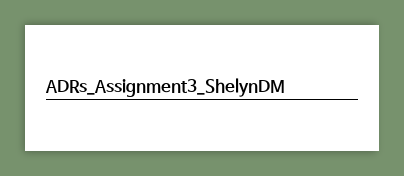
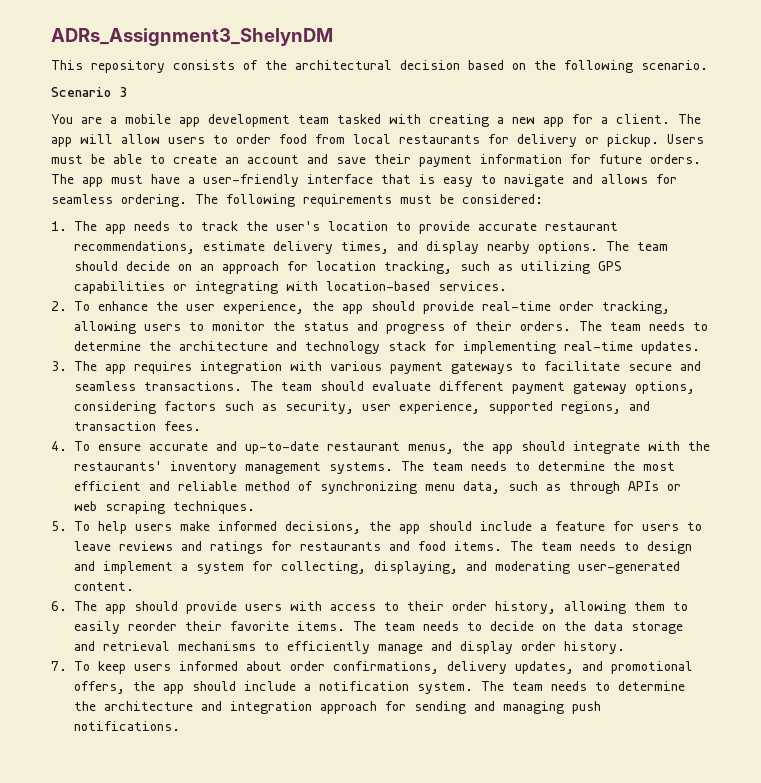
(285, 87) none -> [51,60,708,73] [51,87,127,97] [51,114,701,127] [51,134,704,147] [51,154,701,167] [51,174,677,187] [51,194,543,207] [51,221,618,234] [74,241,668,254] [74,261,622,274] [74,281,507,294] [51,301,670,314] [74,321,708,334] [74,341,700,354] [51,361,701,374] [74,381,695,394] [74,401,650,414] [74,421,201,431] [51,441,710,454] [74,461,675,474] [74,481,681,494] [74,501,255,514] [51,521,702,534] [74,541,692,554] [74,561,680,574] [74,582,134,591] [51,601,688,614] [74,621,683,634] [74,641,625,654] [51,661,693,674] [74,681,685,694] [74,701,601,714] [74,721,180,731] // This repository consists of the architectural decision based on the following scenario. // Scenario 3 // You are a mobile app development team tasked with creating a new app for a client. The app will allow users to order food from local restaurants for delivery or pickup. Users must be able to create an account and save their payment information for future orders. The app must have a user-friendly interface that is easy to navigate and allows for seamless ordering. The following requirements must be considered: // 1. The app needs to track the user's location to provide accurate restaurant recommendations, estimate delivery times, and display nearby options. The team should decide on an approach for location tracking, such as utilizing GPS capabilities or integrating with location-based services. // 2. To enhance the user experience, the app should provide real-time order tracking, allowing users to monitor the status and progress of their orders. The team needs to determine the architecture and technology stack for implementing real-time updates. // 3. The app requires integration with various payment gateways to facilitate secure and seamless transactions. The team should evaluate different payment gateway options, considering factors such as security, user experience, supported regions, and transaction fees. // 4. To ensure accurate and up-to-date restaurant menus, the app should integrate with the restaurants' inventory management systems. The team needs to determine the most efficient and reliable method of synchronizing menu data, such as through APIs or web scraping techniques. // 5. To help users make informed decisions, the app should include a feature for users to leave reviews and ratings for restaurants and food items. The team needs to design and implement a system for collecting, displaying, and moderating user-generated content. // 6. The app should provide users with access to their order history, allowing them to easily reorder their favorite items. The team needs to decide on the data storage and retrieval mechanisms to efficiently manage and display order history. // 7. To keep users informed about order confirmations, delivery updates, and promotional offers, the app should include a notification system. The team needs to determine the architecture and integration approach for sending and managing push notifications.

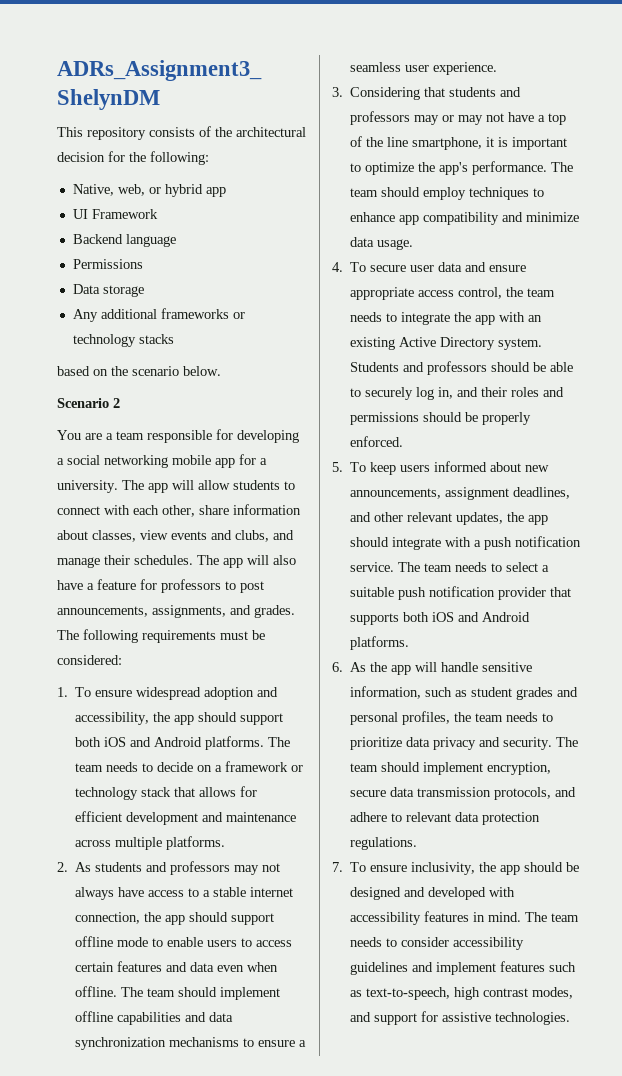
(460, 65) none -> [108,151,209,165] [72,184,226,197] [72,209,158,219] [72,234,176,247] [72,259,143,269] [72,284,144,297] [72,308,245,322] [72,334,174,347] for the following: // Native, web, or hybrid app // UI Framework // Backend language // Permissions // Data storage // Any additional frameworks or technology stacks //
[564,60,708,73] following scenario. -> [132,366,221,376] scenario below.
[119,87,127,97] 3 -> [113,398,120,408] 2
[125,114,535,127] mobile app development team tasked with creating a new -> [116,429,299,443] [57,455,211,468] team responsible for developing a social networking mobile
[616,114,670,124] client. -> [57,480,118,493] university.
[168,134,704,147] [51,154,701,167] [51,174,677,187] [51,194,187,207] users to order food from local restaurants for delivery or pickup. Users must be able to create an account and save their payment information for future orders. The app must have a user-friendly interface that is easy to navigate and allows for seamless ordering. -> [233,480,295,490] [57,504,301,517] [57,530,294,542] [57,555,296,568] [57,579,264,593] [57,605,295,618] students to connect with each other, share information about classes, view events and clubs, and manage their schedules. The app will also have a feature for professors to post announcements, assignments, and grades.
[74,221,618,234] [74,241,668,254] [74,261,622,274] [74,281,507,294] [51,301,670,314] [74,321,708,334] [74,341,700,354] [51,361,701,374] [74,381,695,394] [74,401,650,414] [74,421,201,431] [51,441,710,454] [74,461,675,474] [74,481,681,494] [74,501,255,514] [51,521,702,534] [74,541,692,554] [74,561,680,574] [74,582,134,591] [51,601,688,614] [74,621,345,634] The app needs to track the user's location to provide accurate restaurant recommendations, estimate delivery times, and display nearby options. The team should decide on an approach for location tracking, such as utilizing GPS capabilities or integrating with location-based services. // 2. To enhance the user experience, the app should provide real-time order tracking, allowing users to monitor the status and progress of their orders. The team needs to determine the architecture and technology stack for implementing real-time updates. // 3. The app requires integration with various payment gateways to facilitate secure and seamless transactions. The team should evaluate different payment gateway options, considering factors such as security, user experience, supported regions, and transaction fees. // 4. To ensure accurate and up-to-date restaurant menus, the app should integrate with the restaurants' inventory management systems. The team needs to determine the most efficient and reliable method of synchronizing menu data, such as through APIs or web scraping techniques. // 5. To help users make informed decisions, the app should include a feature for users to leave reviews and ratings for restaurants and food items. The team needs to design and implement a system for collecting, displaying, and moderating user-generated content. // 6. The app should provide users with access to their order history, allowing them to easily reorder their favorite items. -> [75,687,279,700] [75,712,284,725] [75,736,265,750] To ensure widespread adoption and accessibility, the app should support both iOS and Android platforms.
[564,621,683,634] [74,641,625,654] [51,661,67,671] the data storage and retrieval mechanisms to efficiently manage and display order history. // 7. -> [215,761,304,772] [75,786,258,800] [75,811,297,825] [75,836,226,850] [57,861,281,875] [75,887,294,900] [75,912,275,925] [75,936,293,947] [75,961,279,972] [75,986,281,1000] [75,1011,234,1025] [75,1037,307,1050] [350,62,498,75] [332,87,522,100] [350,111,567,125] [350,136,568,150] [350,161,574,175] [350,187,545,200] [350,212,580,225] [350,237,414,250] [332,262,527,272] [350,287,556,300] [350,312,543,325] [350,337,543,350] [350,361,574,375] [350,387,565,400] [350,412,532,425] [350,436,404,447] [332,462,343,472] a framework or technology stack that allows for efficient development and maintenance across multiple platforms. // 2. As students and professors may not always have access to a stable internet connection, the app should support offline mode to enable users to access certain features and data even when offline. The team should implement offline capabilities and data synchronization mechanisms to ensure a seamless user experience. // 3. Considering that students and professors may or may not have a top of the line smartphone, it is important to optimize the app's performance. The team should employ techniques to enhance app compatibility and minimize data usage. // 4. To secure user data and ensure appropriate access control, the team needs to integrate the app with an existing Active Directory system. Students and professors should be able to securely log in, and their roles and permissions should be properly enforced. // 5.
[290,661,693,674] [74,681,685,694] [74,701,601,714] [74,721,180,731] order confirmations, delivery updates, and promotional offers, the app should include a notification system. The team needs to determine the architecture and integration approach for sending and managing push notifications. -> [525,465,550,472] [350,487,571,500] [350,512,549,525] [350,536,582,550] [350,562,550,572] [350,586,572,600] [350,612,531,625] [350,636,410,650] [332,662,533,675] [350,686,579,700] [350,711,554,725] [350,737,579,750] [350,762,552,775] [350,787,577,800] [350,812,541,825] [350,837,418,850] [332,862,580,875] [350,887,516,900] [350,911,580,925] [350,937,525,950] [350,961,577,975] [350,987,574,1000] [350,1011,571,1025] new announcements, assignment deadlines, and other relevant updates, the app should integrate with a push notification service. The team needs to select a suitable push notification provider that supports both iOS and Android platforms. // 6. As the app will handle sensitive information, such as student grades and personal profiles, the team needs to prioritize data privacy and security. The team should implement encryption, secure data transmission protocols, and adhere to relevant data protection regulations. // 7. To ensure inclusivity, the app should be designed and developed with accessibility features in mind. The team needs to consider accessibility guidelines and implement features such as text-to-speech, high contrast modes, and support for assistive technologies.

